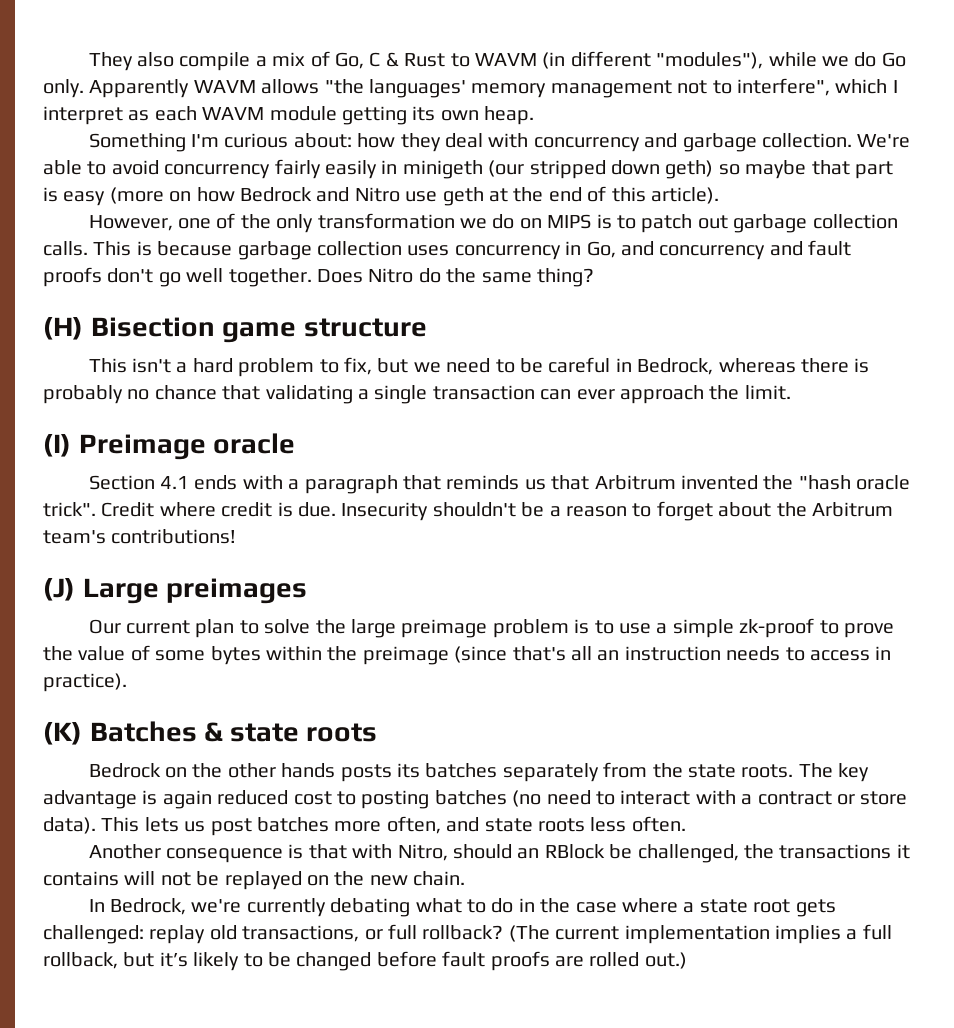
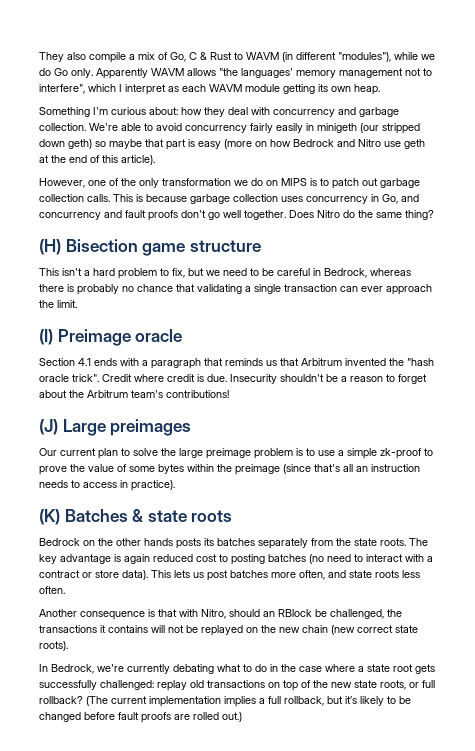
[413,871,466,886] chain. -> [302,625,418,635] [39,641,68,651] chain (new correct state roots).
(836, 908) none -> [39,680,97,690] successfully
[242,925,360,942] transactions, -> [207,680,406,691] transactions on top of the new state roots,

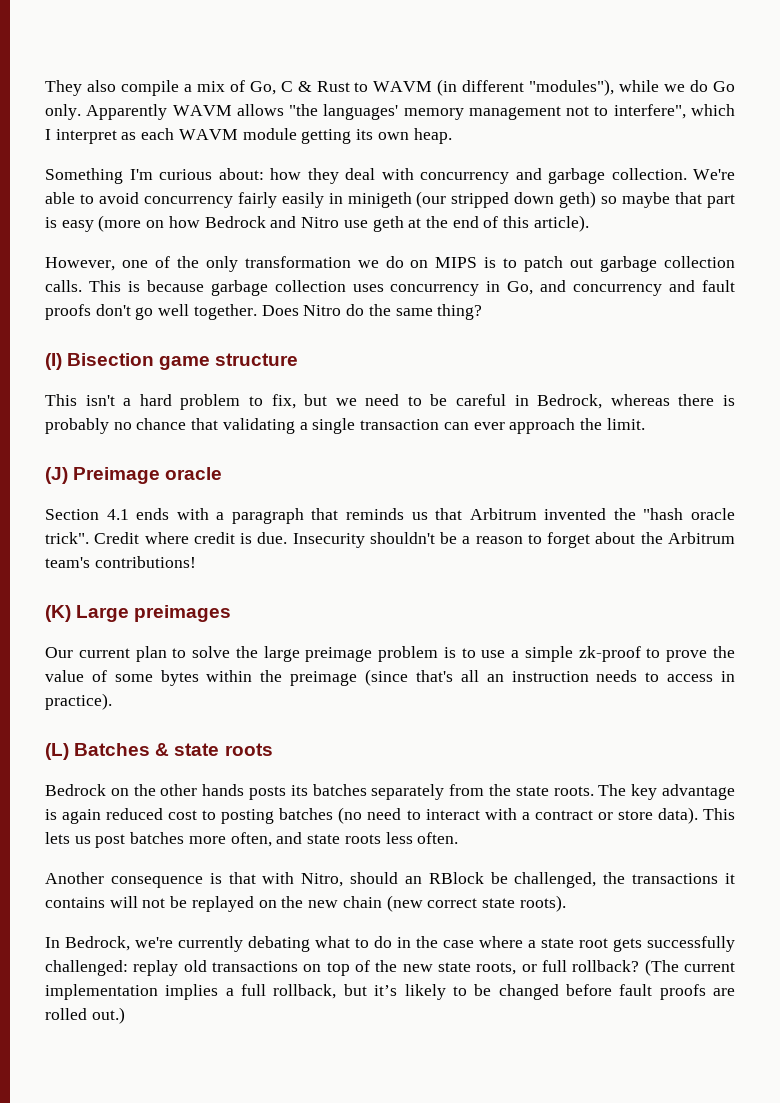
[39,239,61,255] (H) -> [45,353,62,370] (I)
[39,329,53,345] (I) -> [45,467,68,484] (J)
[39,419,58,435] (J) -> [45,605,71,622] (K)
[39,509,60,525] (K) -> [45,743,69,760] (L)

